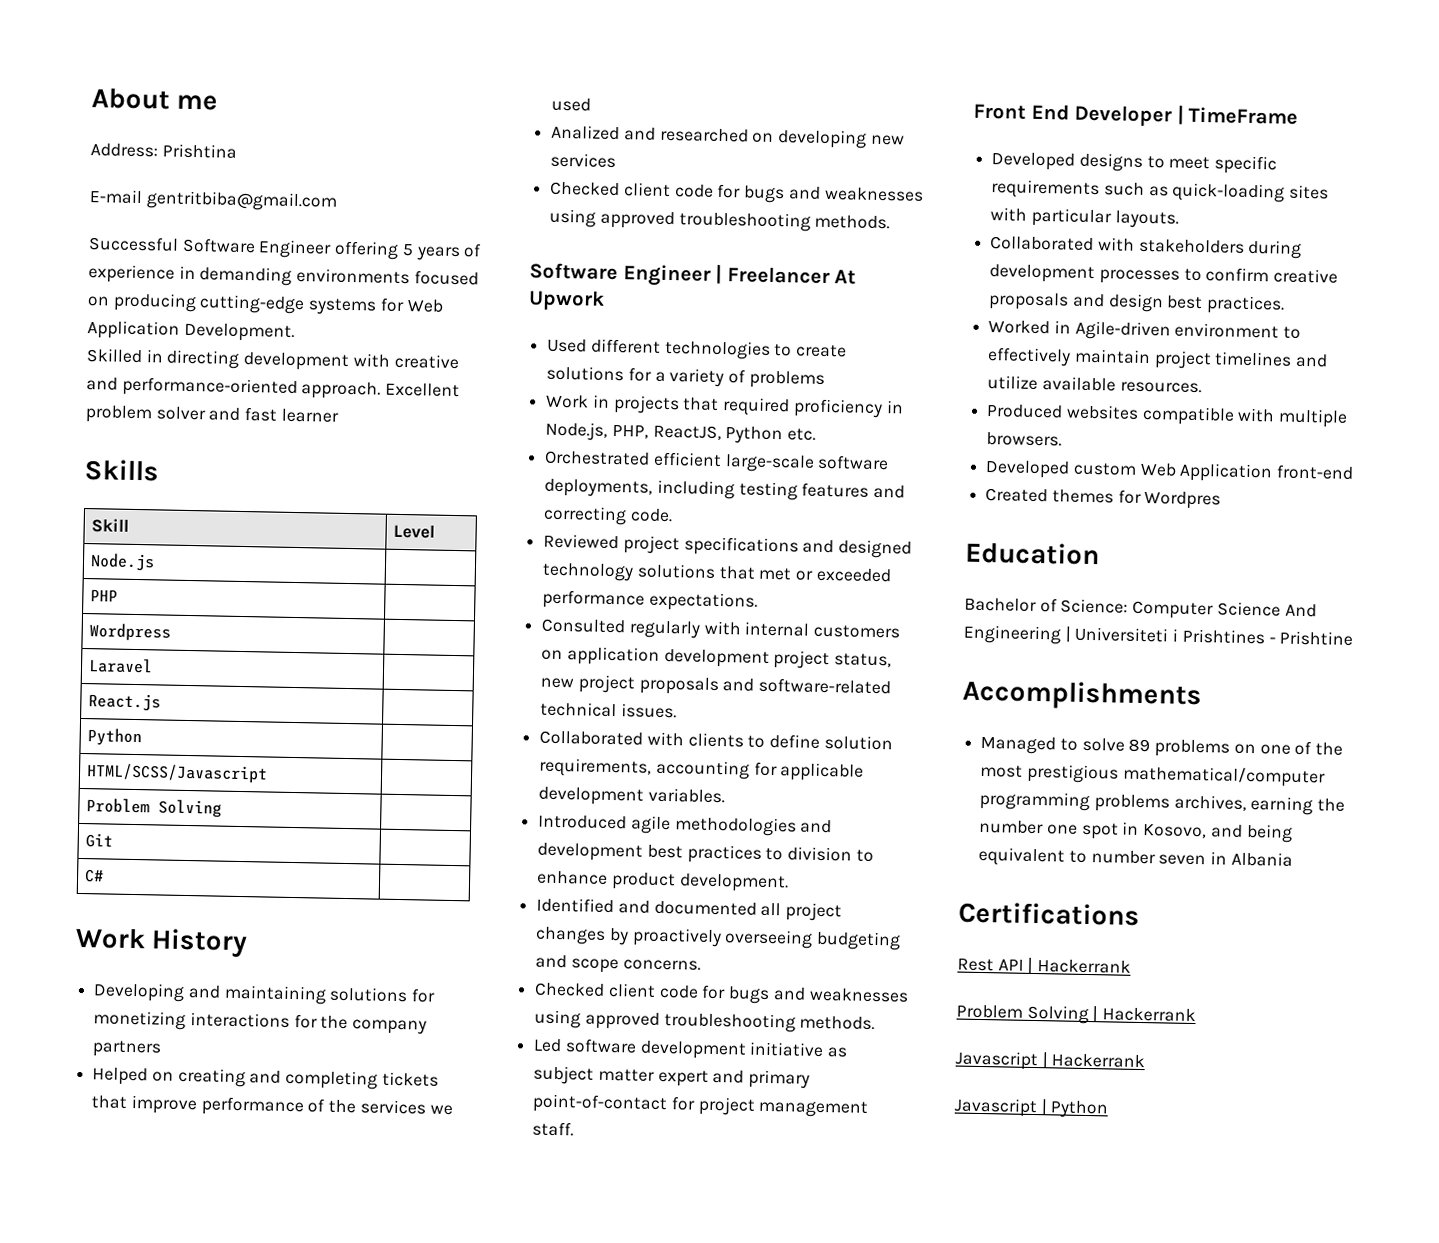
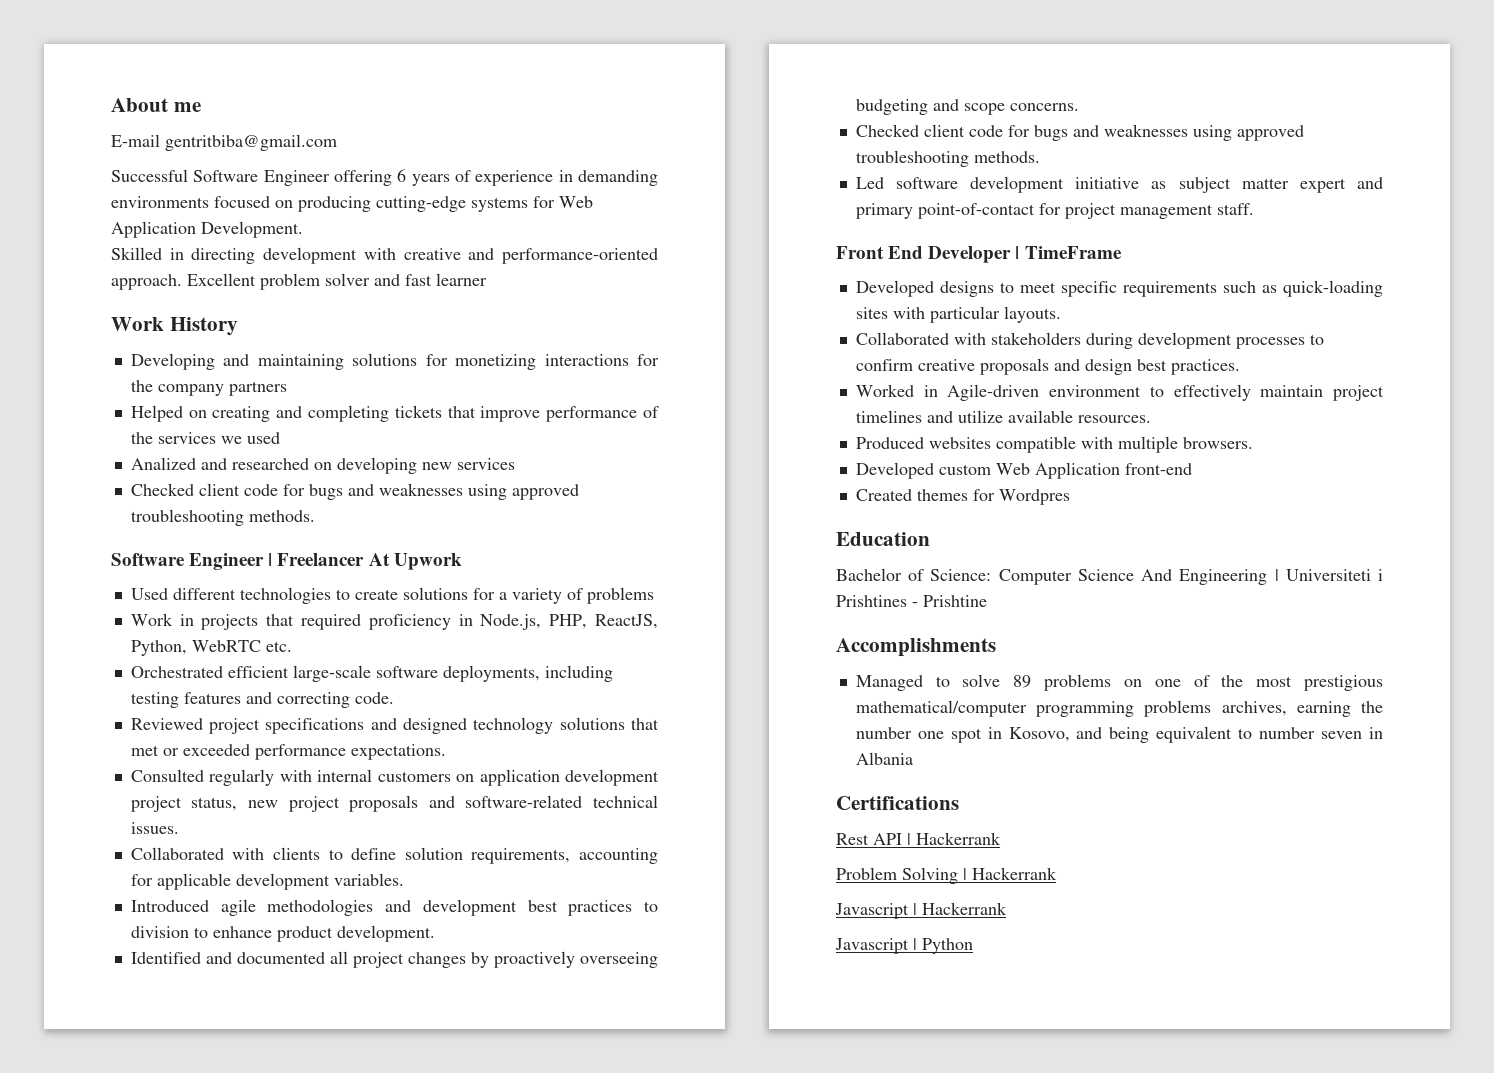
[90,143,237,159] // Address: Prishtina -> (201, 107) none
[401,243,414,257] 5 -> [397,169,407,182] 6
[84,459,159,482] [91,518,130,533] [393,524,436,539] [90,553,156,572] [90,589,119,602] [89,623,172,642] [88,658,154,674] [88,693,162,712] [87,728,143,747] [86,763,269,784] [86,798,223,818] [85,833,114,848] [84,869,105,883] // Skills // Skill | Level // Node.js | // PHP | // Wordpress | // Laravel | // React.js | // Python | // HTML/SCSS/Javascript | // Problem Solving | // Git | // C# | -> (487, 279) none
[725,426,784,445] Python -> [130,640,261,656] Python, WebRTC

